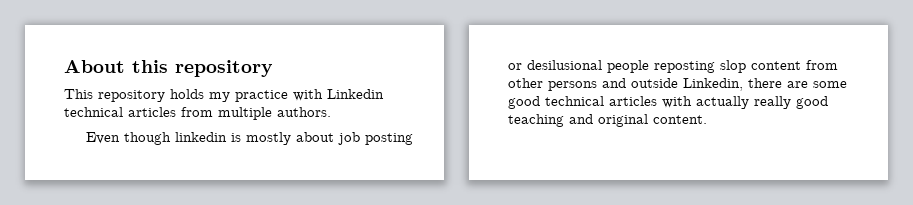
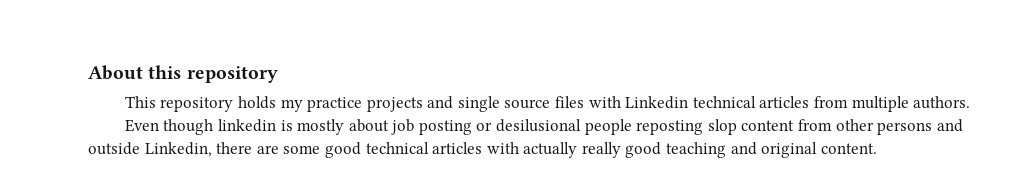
(288, 96) none -> [366,96,585,112] projects and single source files

